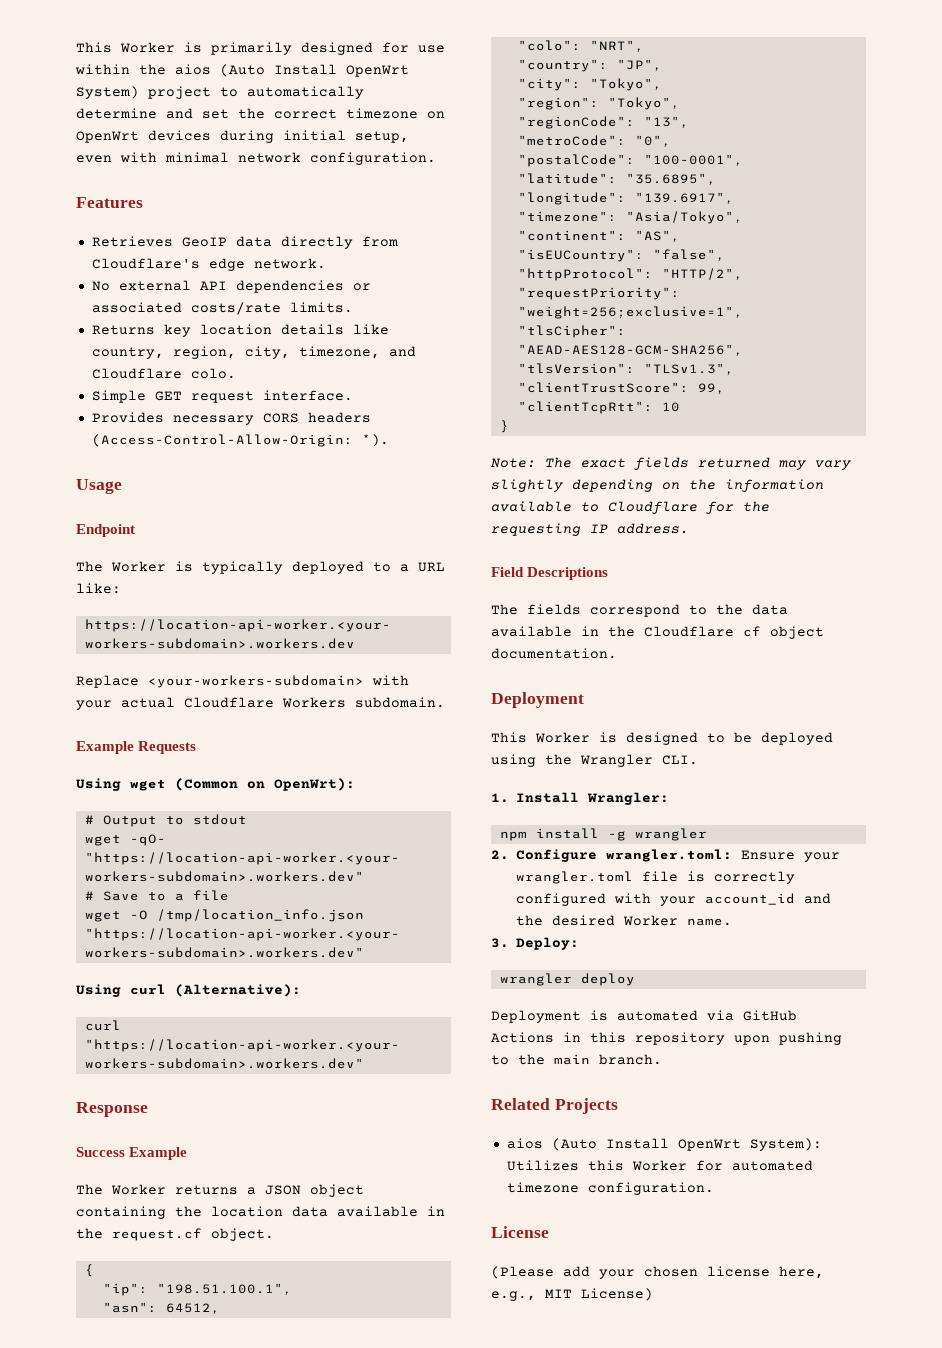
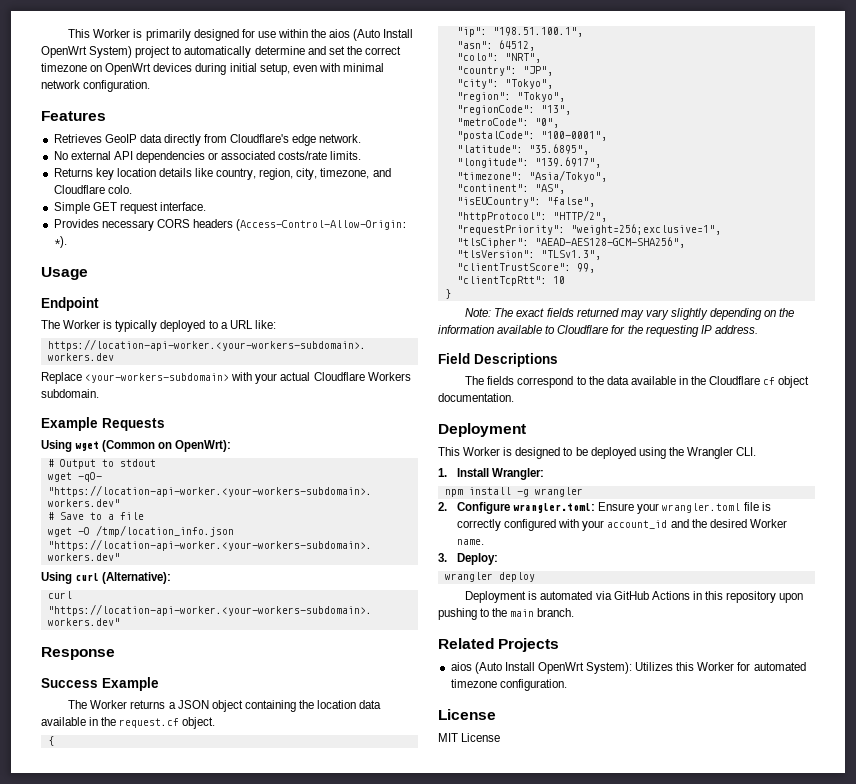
[491,1266,824,1279] [491,1288,653,1301] (Please add your chosen license here, e.g., MIT License) -> [438,733,501,742] MIT License

